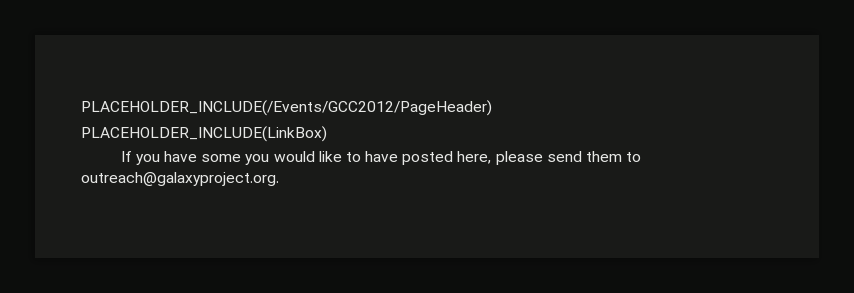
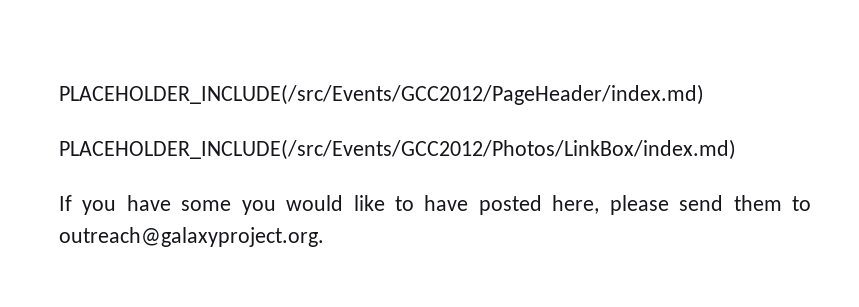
[81,100,492,116] [81,126,327,142] PLACEHOLDER_INCLUDE(/Events/GCC2012/PageHeader) // PLACEHOLDER_INCLUDE(LinkBox) -> [59,84,704,105] [59,139,736,160] PLACEHOLDER_INCLUDE(/src/Events/GCC2012/PageHeader/index.md) // PLACEHOLDER_INCLUDE(/src/Events/GCC2012/Photos/LinkBox/index.md)

